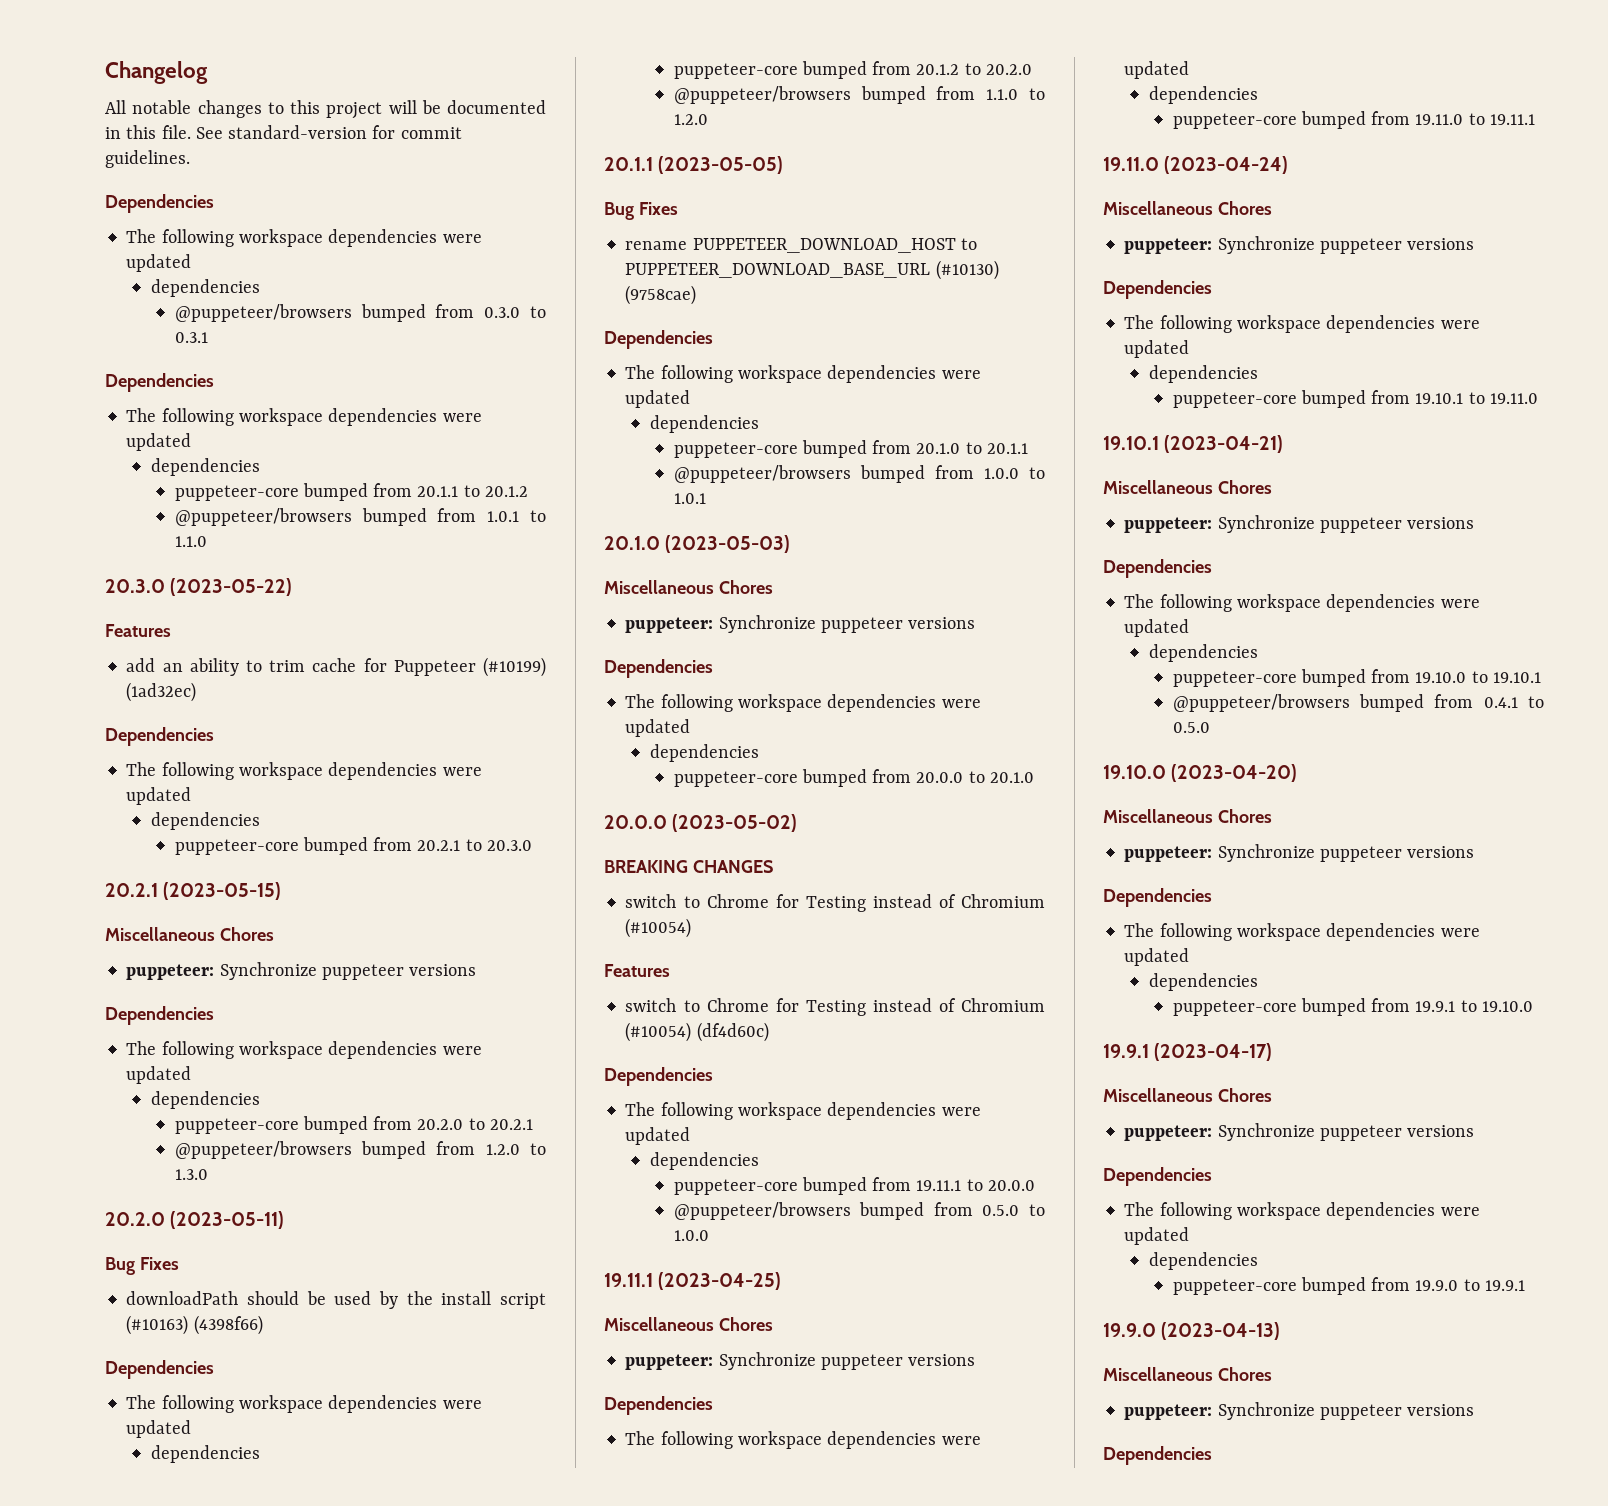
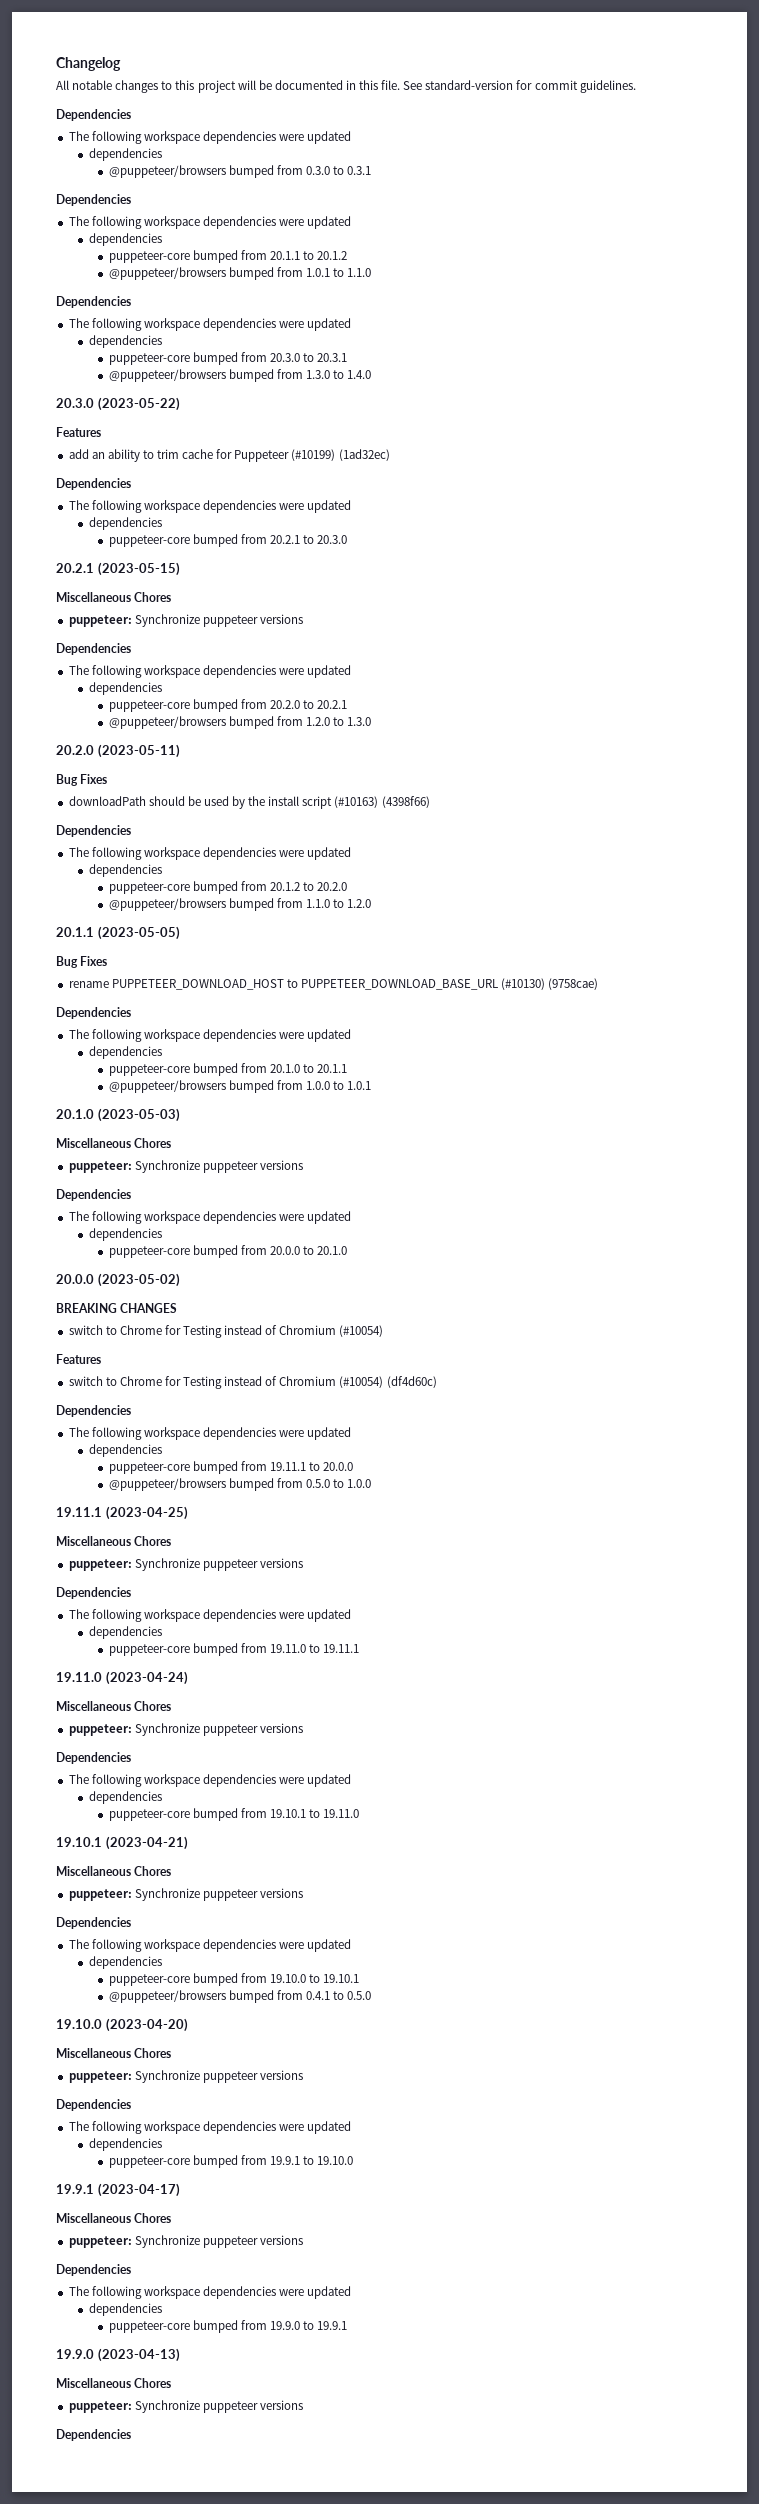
(207, 541) none -> [56,296,131,308] [68,318,352,331] [88,335,162,348] [108,352,348,365] [108,369,372,382] // Dependencies // The following workspace dependencies were updated // dependencies // puppeteer-core bumped from 20.3.0 to 20.3.1 // @puppeteer/browsers bumped from 1.3.0 to 1.4.0

